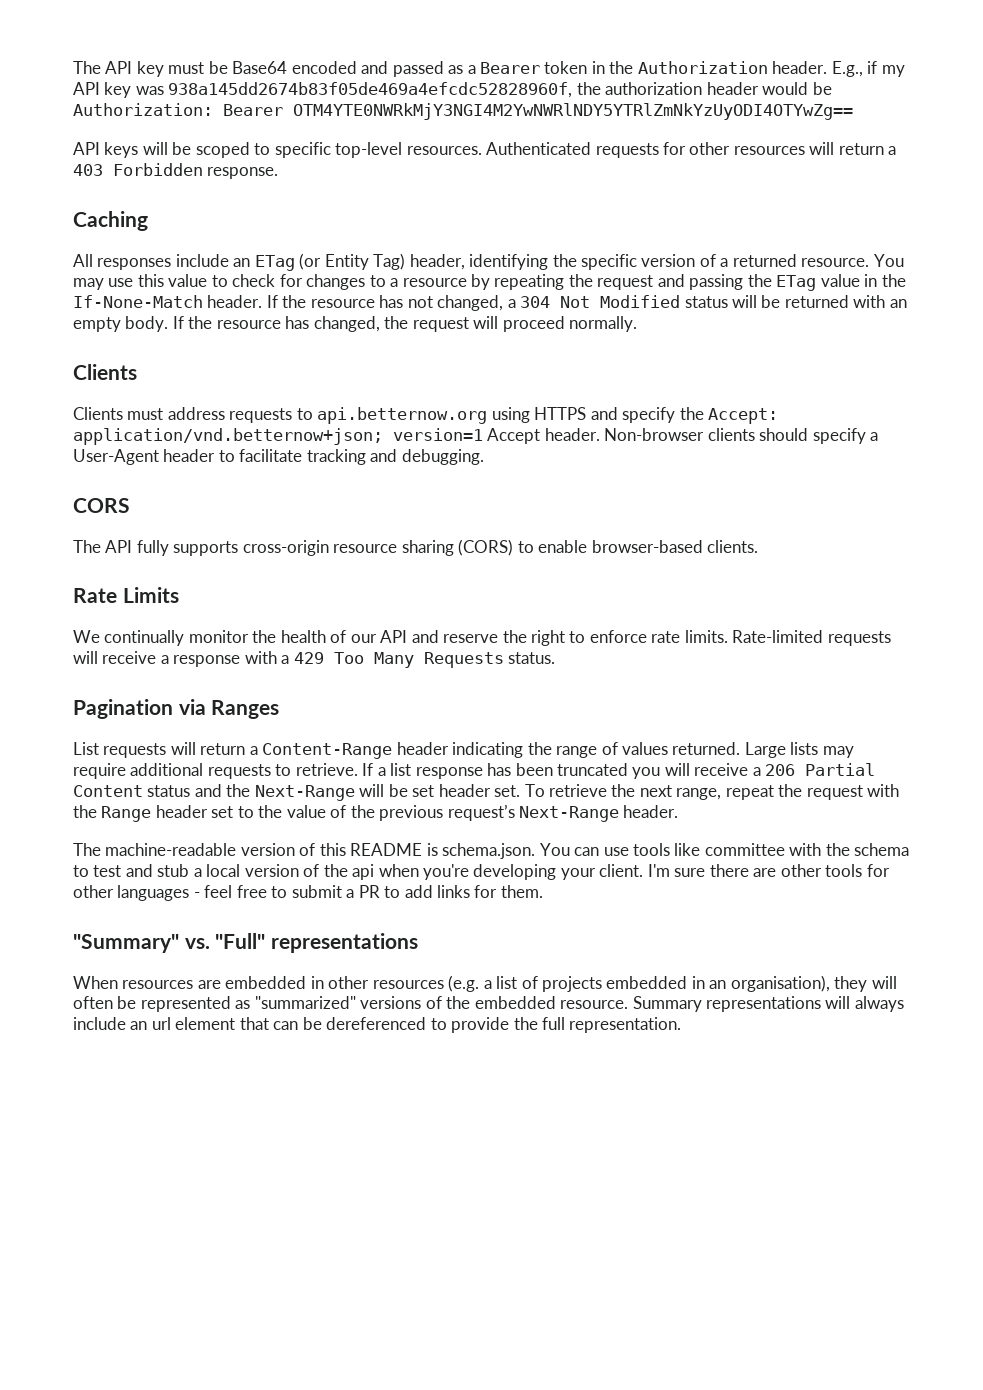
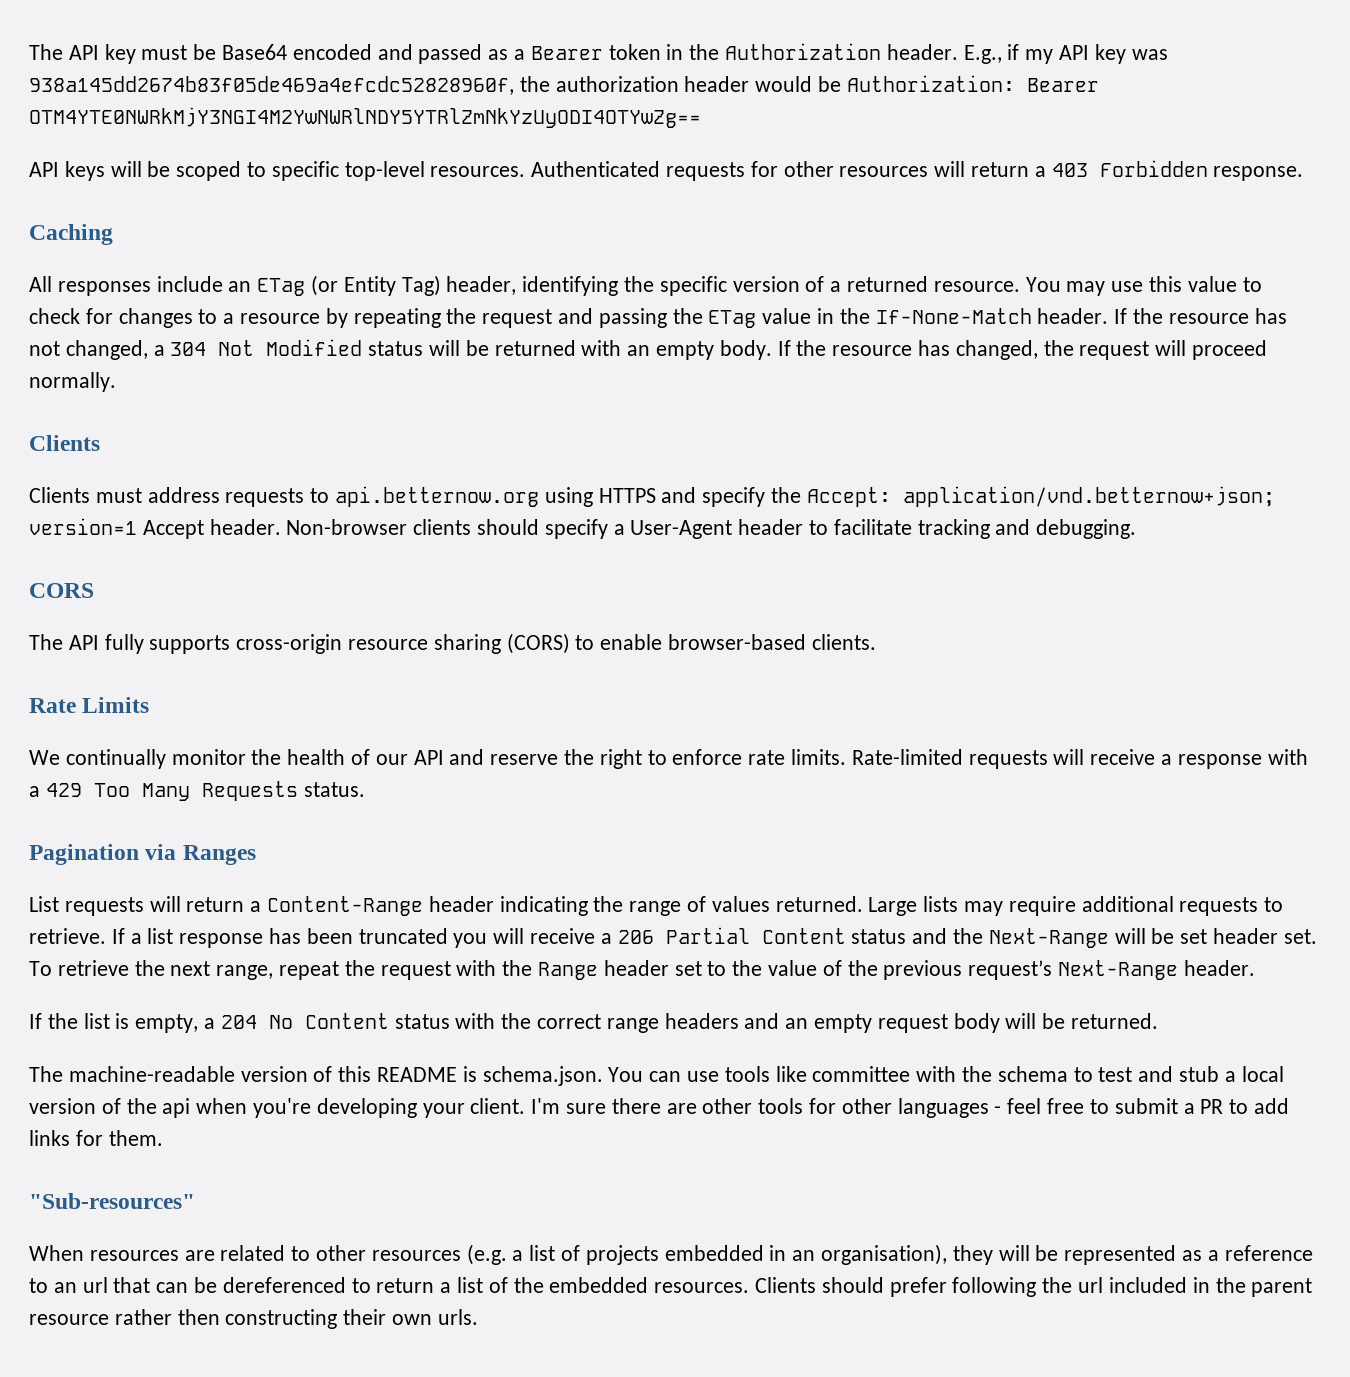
(679, 811) none -> [29,1013,1159,1033] // If the list is empty, a 204 No Content status with the correct range headers and an empty request body will be returned.
[73,933,418,953] "Summary" vs. "Full" representations -> [29,1193,195,1209] "Sub-resources"
[225,976,324,989] embedded in -> [220,1245,311,1261] related to
[73,996,113,1009] often -> (1030, 1253) none
[254,996,904,1012] [73,1017,126,1030] "summarized" versions of the embedded resource. Summary representations will always include -> [1207,1245,1313,1261] [29,1278,48,1293] a reference to
[175,1017,236,1030] element -> (108, 1285) none
[451,1017,682,1033] provide the full representation. -> [376,1277,1313,1297] [29,1309,478,1329] return a list of the embedded resources. Clients should prefer following the url included in the parent resource rather then constructing their own urls.

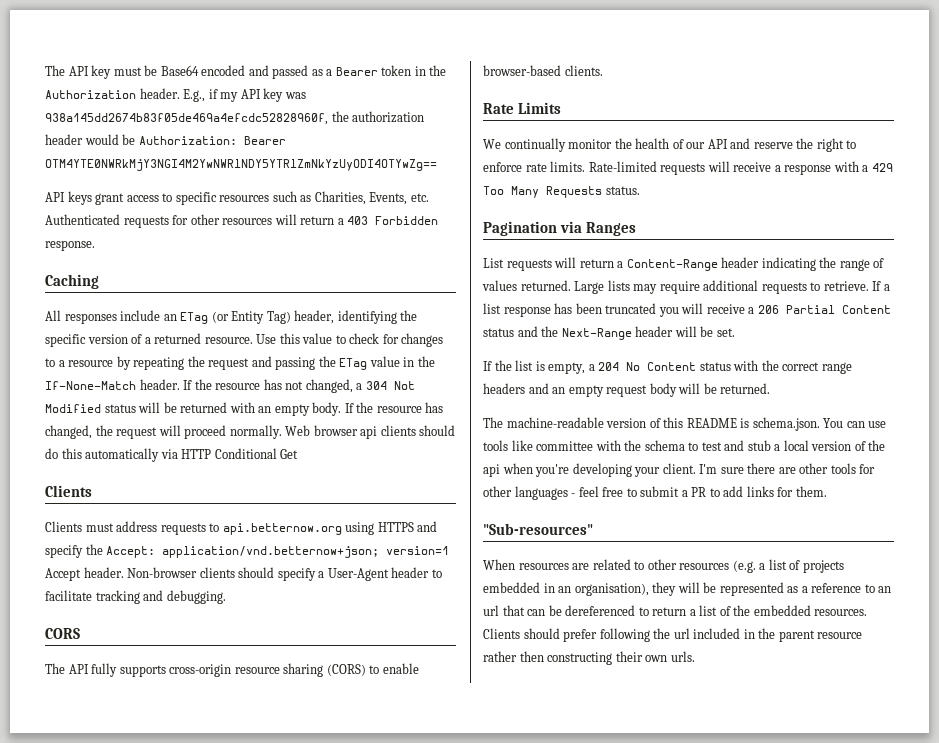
[110,161,526,181] will be scoped to specific top-level resources. -> [95,191,429,205] grant access to specific resources such as Charities, Events, etc.
[1025,277,1144,296] You may use -> [256,334,277,344] Use
(116, 382) none -> [285,425,456,439] [45,448,299,462] Web browser api clients should do this automatically via HTTP Conditional Get
[1114,928,1279,944] will be set header -> [635,326,714,337] header will be
[29,960,1255,980] To retrieve the next range, repeat the request with the Range header set to the value of the previous request’s Next-Range header. -> (735, 332) none

